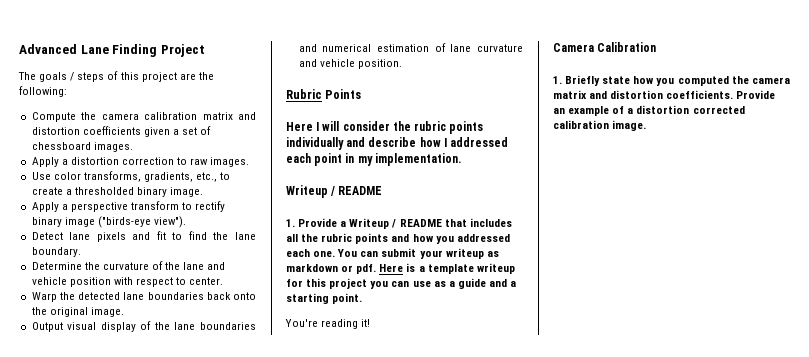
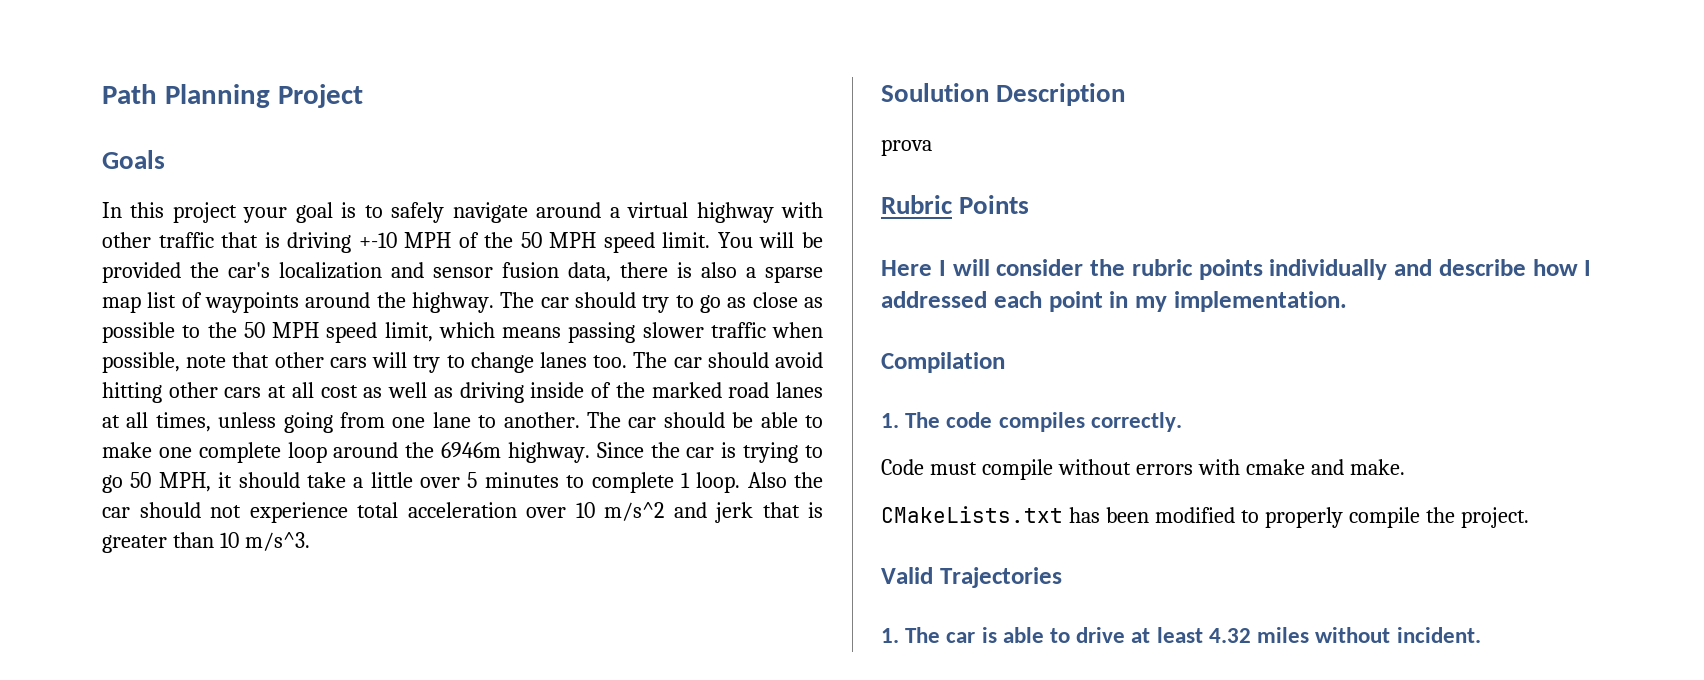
[19,44,205,57] [18,71,214,82] [19,86,67,97] [31,112,256,122] [31,126,212,137] [31,142,133,152] [31,157,250,167] [31,171,231,182] [31,187,204,197] [31,201,226,212] [31,216,186,228] [31,231,256,242] [31,247,81,257] [31,261,226,270] [31,277,224,287] [31,292,256,302] [31,307,124,317] [31,321,256,332] [298,43,523,52] [298,59,402,69] Advanced Lane Finding Project // The goals / steps of this project are the following: // Compute the camera calibration matrix and distortion coefficients given a set of chessboard images. // Apply a distortion correction to raw images. // Use color transforms, gradients, etc., to create a thresholded binary image. // Apply a perspective transform to rectify binary image ("birds-eye view"). // Detect lane pixels and fit to find the lane boundary. // Determine the curvature of the lane and vehicle position with respect to center. // Warp the detected lane boundaries back onto the original image. // Output visual display of the lane boundaries and numerical estimation of lane curvature and vehicle position. -> [102,84,363,108] [102,150,165,169] [102,202,823,223] [102,232,823,253] [102,262,823,283] [102,292,824,313] [102,322,823,343] [102,352,823,373] [102,382,824,403] [102,412,823,433] [102,442,823,463] [102,472,823,493] [102,502,823,523] [102,532,310,553] [881,83,1126,106] [881,139,932,156] Path Planning Project // Goals // In this project your goal is to safely navigate around a virtual highway with other traffic that is driving +-10 MPH of the 50 MPH speed limit. You will be provided the car's localization and sensor fusion data, there is also a sparse map list of waypoints around the highway. The car should try to go as close as possible to the 50 MPH speed limit, which means passing slower traffic when possible, note that other cars will try to change lanes too. The car should avoid hitting other cars at all cost as well as driving inside of the marked road lanes at all times, unless going from one lane to another. The car should be able to make one complete loop around the 6946m highway. Since the car is trying to go 50 MPH, it should take a little over 5 minutes to complete 1 loop. Also the car should not experience total acceleration over 10 m/s^2 and jerk that is greater than 10 m/s^3. // Soulution Description // prova
[286,185,383,198] [286,218,512,229] [286,233,510,244] [286,248,499,259] [286,263,515,274] [286,278,517,289] [286,293,363,304] [285,319,371,329] [553,42,657,52] [553,75,790,86] [553,90,776,99] [553,105,745,116] [553,120,647,131] Writeup / README // 1. Provide a Writeup / README that includes all the rubric points and how you addressed each one. You can submit your writeup as markdown or pdf. Here is a template writeup for this project you can use as a guide and a starting point. // You're reading it! // Camera Calibration // 1. Briefly state how you computed the camera matrix and distortion coefficients. Provide an example of a distortion corrected calibration image. -> [881,352,1005,373] [881,412,1182,432] [881,459,1405,480] [881,506,1529,528] [881,567,1062,588] [881,627,1481,643] Compilation // 1. The code compiles correctly. // Code must compile without errors with cmake and make. // CMakeLists.txt has been modified to properly compile the project. // Valid Trajectories // 1. The car is able to drive at least 4.32 miles without incident.

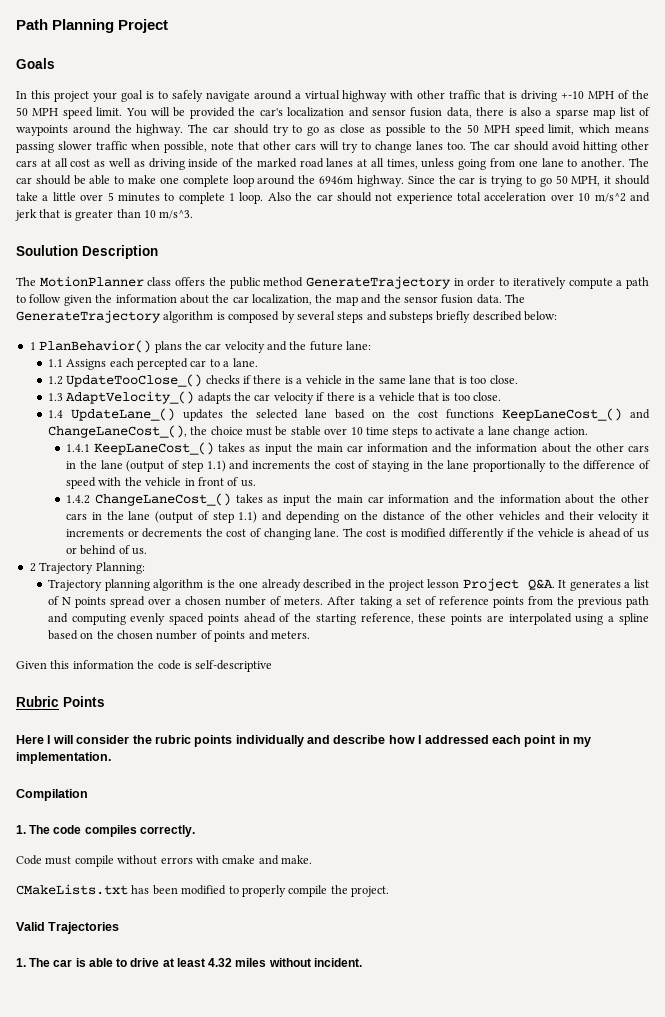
[881,139,932,156] prova -> [16,276,649,289] [16,294,525,306] [16,310,558,323] [29,340,372,353] [47,358,258,370] [47,374,518,387] [47,391,502,404] [47,408,650,421] [47,425,588,438] [66,442,649,455] [66,460,650,472] [66,477,256,489] [66,493,649,506] [66,511,649,523] [66,528,650,540] [66,545,148,555] [29,562,145,574] [47,578,649,591] [47,596,649,608] [47,613,650,625] [47,630,310,642] [16,660,273,672] The MotionPlanner class offers the public method GenerateTrajectory in order to iteratively compute a path to follow given the information about the car localization, the map and the sensor fusion data. The GenerateTrajectory algorithm is composed by several steps and substeps briefly described below: // 1 PlanBehavior() plans the car velocity and the future lane: // 1.1 Assigns each percepted car to a lane. // 1.2 UpdateTooClose_() checks if there is a vehicle in the same lane that is too close. // 1.3 AdaptVelocity_() adapts the car velocity if there is a vehicle that is too close. // 1.4 UpdateLane_() updates the selected lane based on the cost functions KeepLaneCost_() and ChangeLaneCost_(), the choice must be stable over 10 time steps to activate a lane change action. // 1.4.1 KeepLaneCost_() takes as input the main car information and the information about the other cars in the lane (output of step 1.1) and increments the cost of staying in the lane proportionally to the difference of speed with the vehicle in front of us. // 1.4.2 ChangeLaneCost_() takes as input the main car information and the information about the other cars in the lane (output of step 1.1) and depending on the distance of the other vehicles and their velocity it increments or decrements the cost of changing lane. The cost is modified differently if the vehicle is ahead of us or behind of us. // 2 Trajectory Planning: // Trajectory planning algorithm is the one already described in the project lesson Project Q&A. It generates a list of N points spread over a chosen number of meters. After taking a set of reference points from the previous path and computing evenly spaced points ahead of the starting reference, these points are interpolated using a spline based on the chosen number of points and meters. // Given this information the code is self-descriptive

